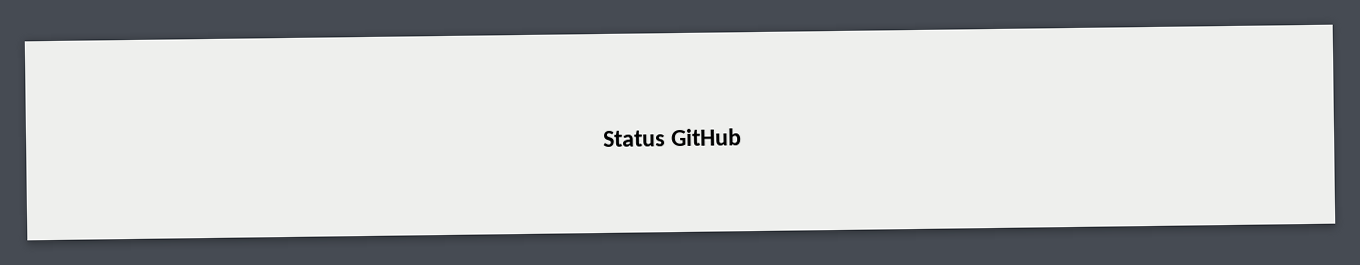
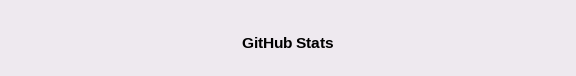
[601,128,743,147] Status GitHub -> [241,37,335,48] GitHub Stats

